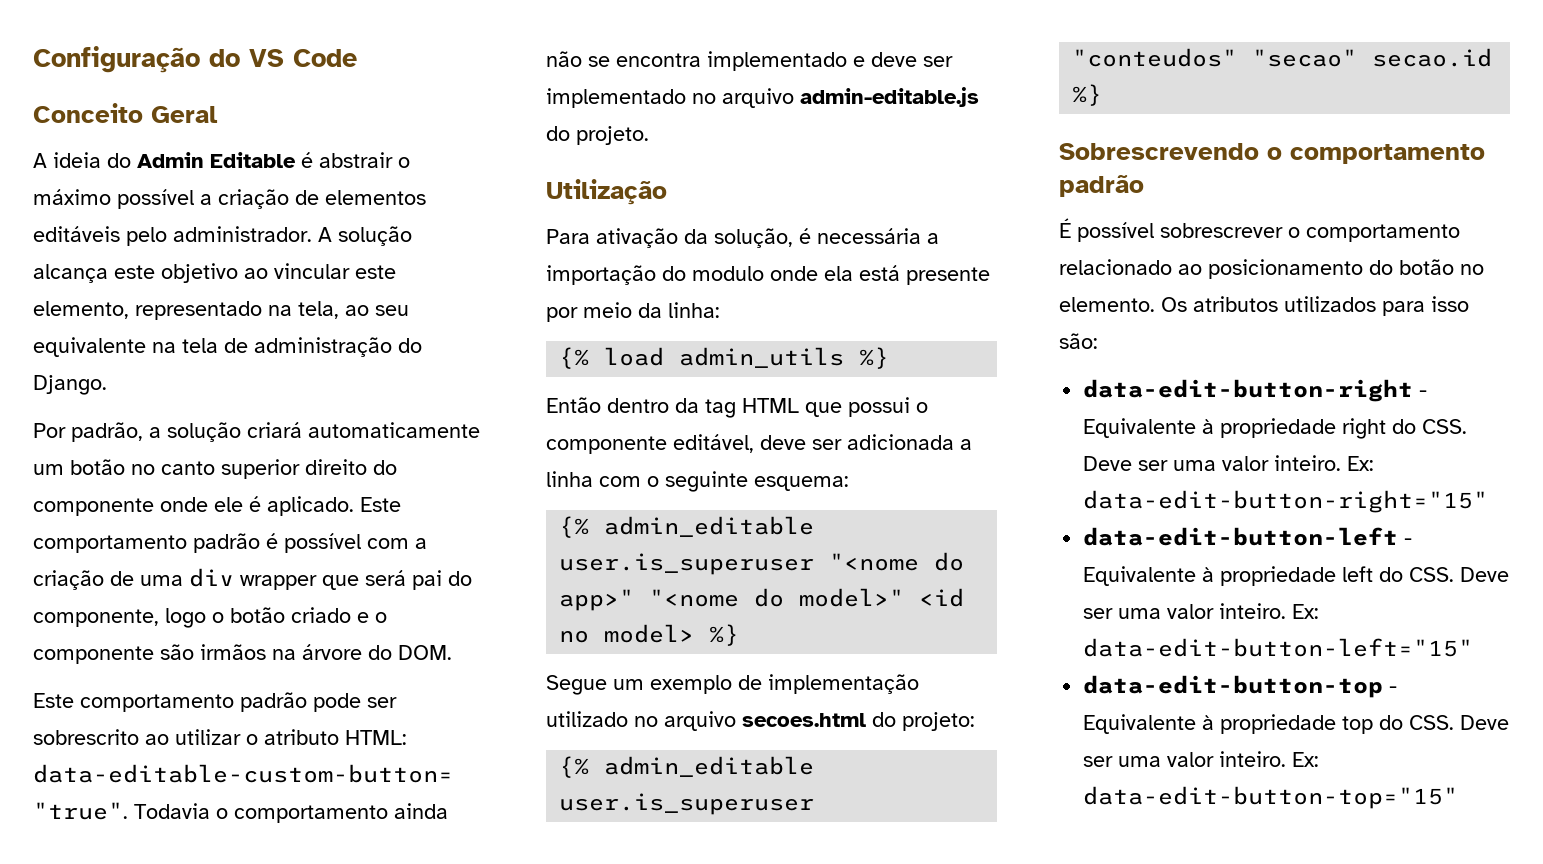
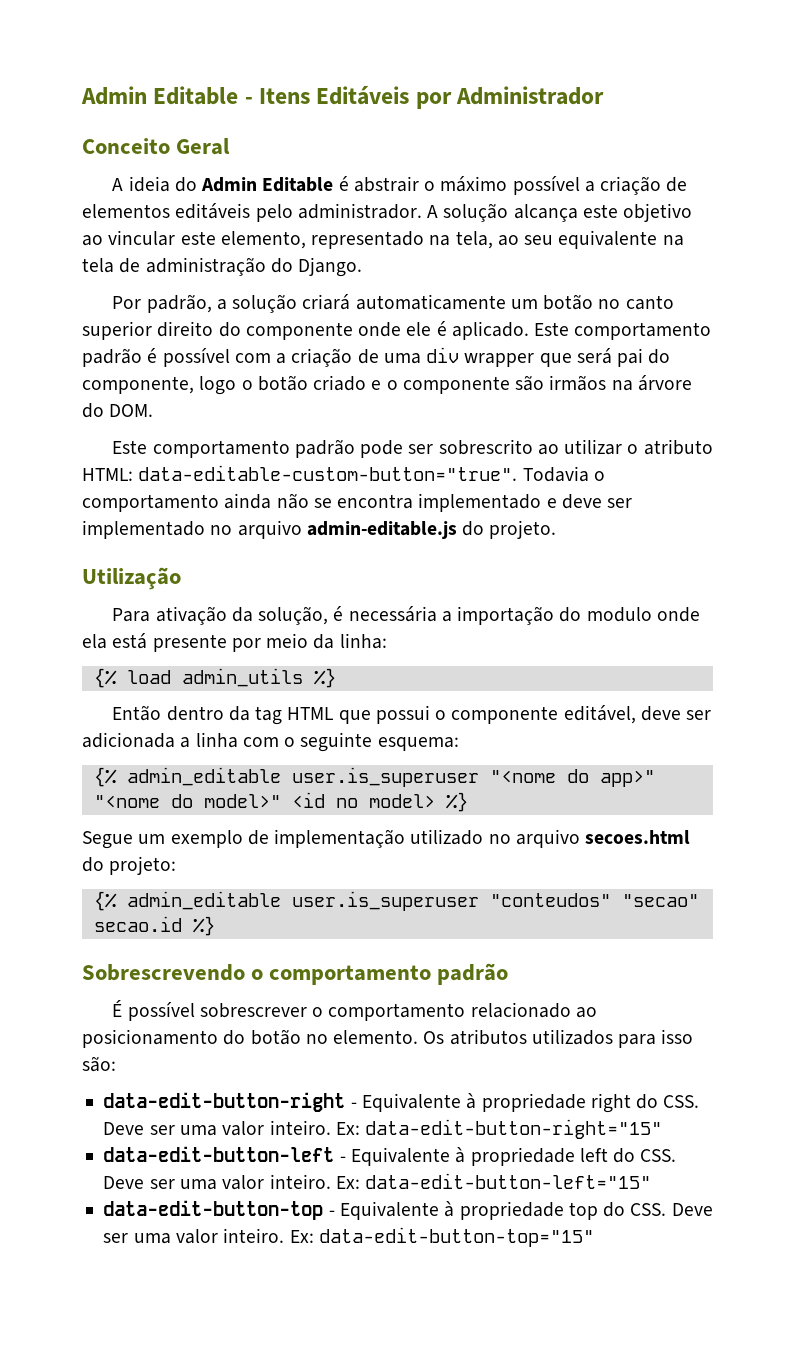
[33,46,357,73] Configuração do VS Code -> [81,86,605,109] Admin Editable - Itens Editáveis por Administrador

